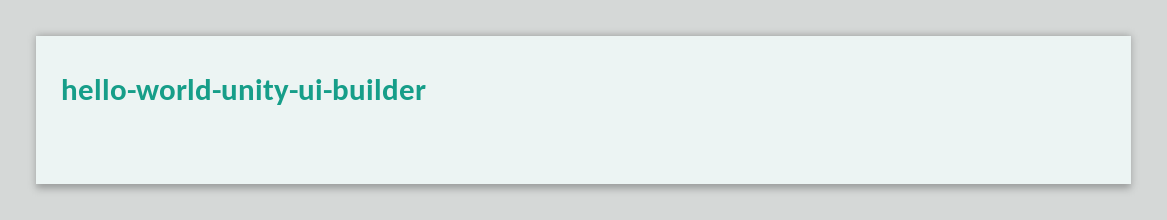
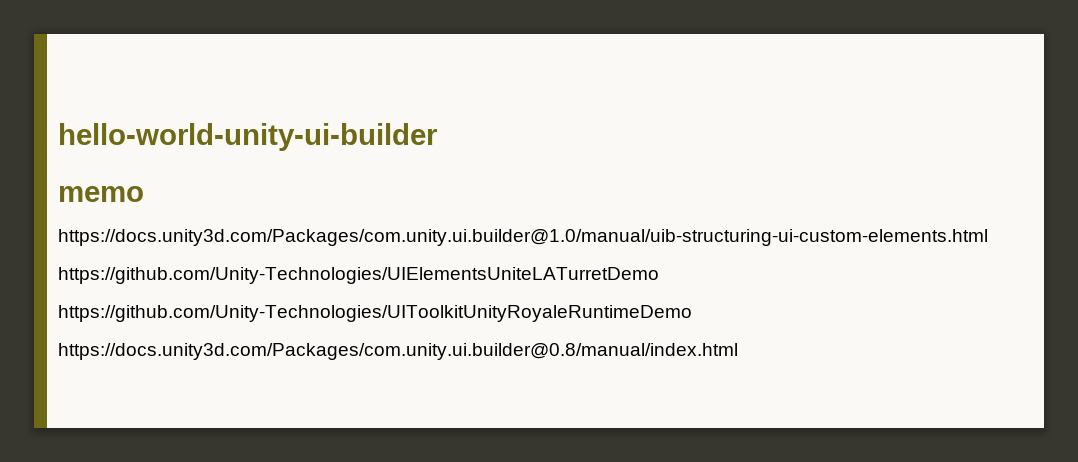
(426, 92) none -> [58,186,144,202] [58,229,988,246] [58,267,659,284] [58,305,692,322] [58,343,738,360] // memo // https://docs.unity3d.com/Packages/com.unity.ui.builder@1.0/manual/uib-structuring-ui-custom-elements.html // https://github.com/Unity-Technologies/UIElementsUniteLATurretDemo // https://github.com/Unity-Technologies/UIToolkitUnityRoyaleRuntimeDemo // https://docs.unity3d.com/Packages/com.unity.ui.builder@0.8/manual/index.html

